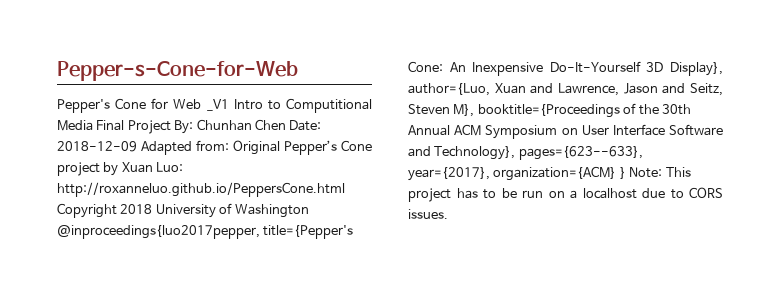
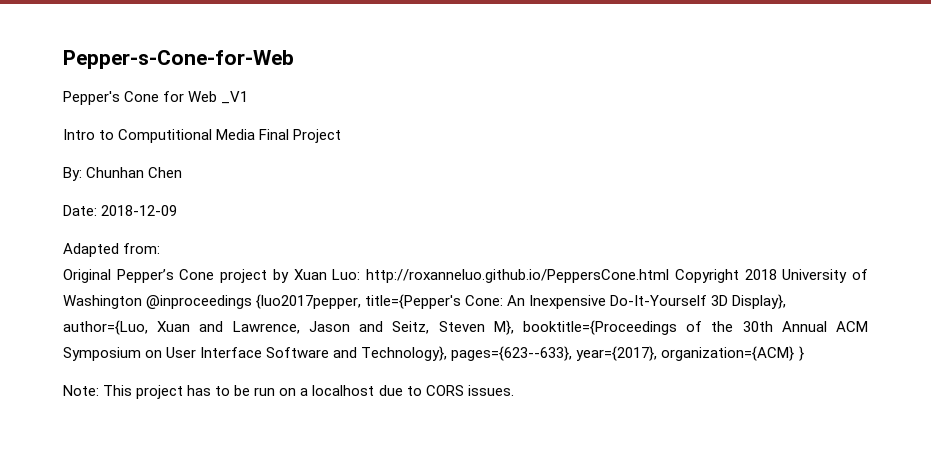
(229, 105) none -> (249, 97) //
(171, 127) none -> (342, 136) //
(286, 124) none -> (183, 172) //
(137, 146) none -> (178, 210) //
(229, 145) none -> (161, 248) //
[57,225,260,239] @inproceedings{luo2017pepper, -> [146,294,362,309] @inproceedings {luo2017pepper,
(626, 173) none -> (804, 353) //

